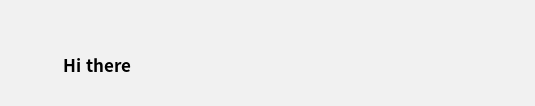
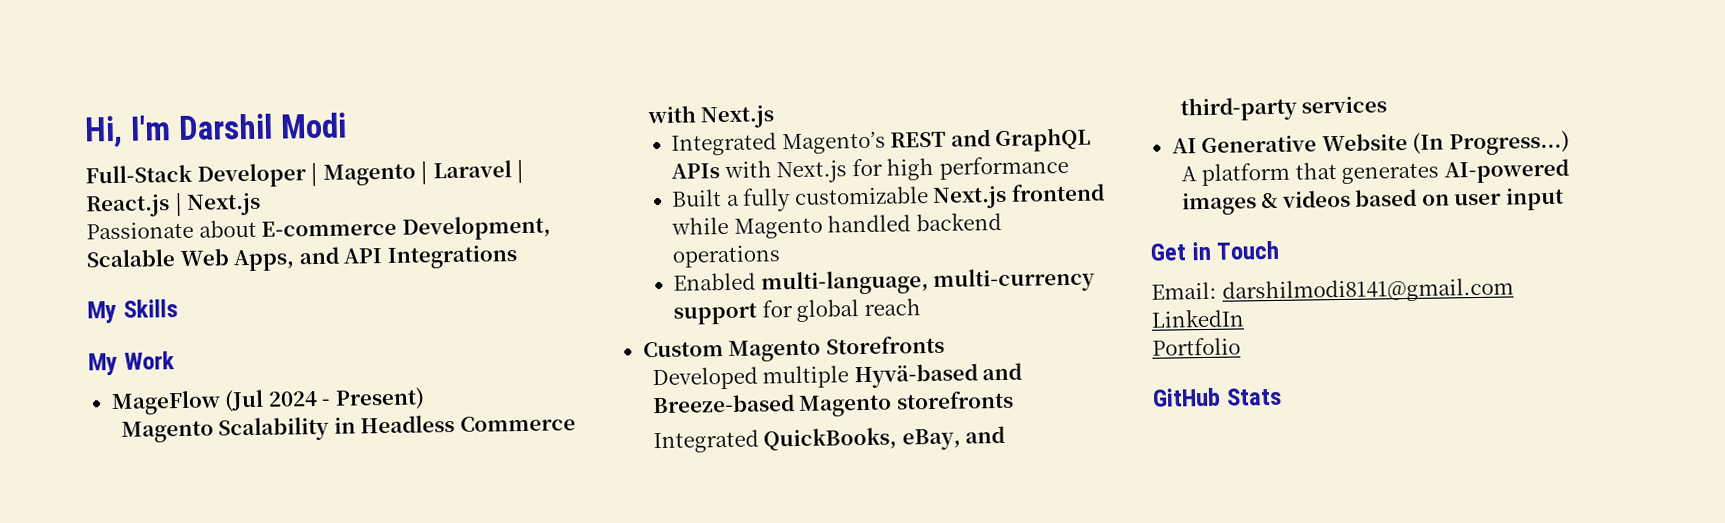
[63,58,131,72] Hi there -> [84,112,347,149] [85,159,525,188] [85,192,262,218] [86,215,551,241] [86,245,518,272] [87,299,178,324] [88,351,175,376] [110,387,425,416] [120,414,576,443] [646,105,776,129] [671,127,1092,156] [671,155,1069,184] [671,183,1105,212] [671,211,1002,239] [672,245,782,268] [673,267,1096,296] [673,298,921,325] [642,335,945,362] [651,362,1023,391] [651,390,1014,417] [652,425,1006,454] [1179,96,1388,122] [1171,130,1570,156] [1180,158,1569,187] [1181,187,1564,216] [1150,240,1281,261] [1151,277,1514,304] [1151,308,1244,328] [1152,337,1241,356] [1152,387,1282,407] Hi, I'm Darshil Modi // Full-Stack Developer | Magento | Laravel | React.js | Next.js // Passionate about E-commerce Development, Scalable Web Apps, and API Integrations // My Skills // My Work // MageFlow (Jul 2024 - Present) // Magento Scalability in Headless Commerce with Next.js // Integrated Magento’s REST and GraphQL APIs with Next.js for high performance // Built a fully customizable Next.js frontend while Magento handled backend operations // Enabled multi-language, multi-currency support for global reach // Custom Magento Storefronts // Developed multiple Hyvä-based and Breeze-based Magento storefronts // Integrated QuickBooks, eBay, and third-party services // AI Generative Website (In Progress...) // A platform that generates AI-powered images & videos based on user input // Get in Touch // Email: darshilmodi8141@gmail.com // LinkedIn // Portfolio // GitHub Stats

